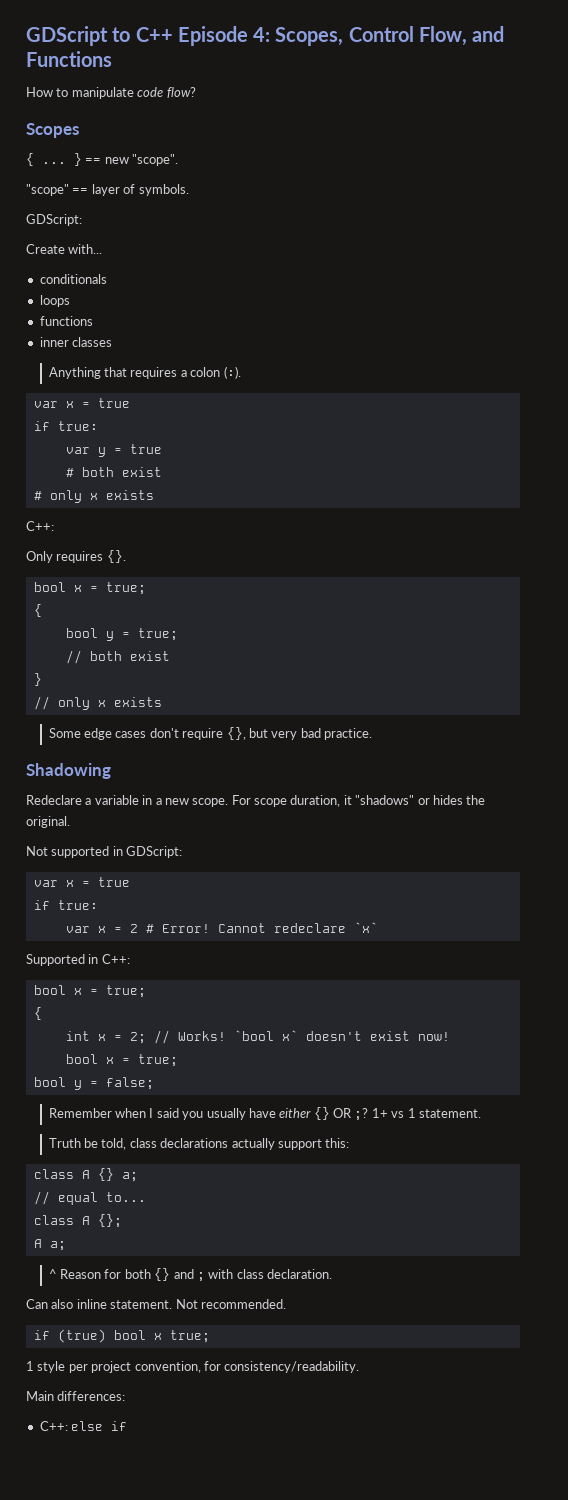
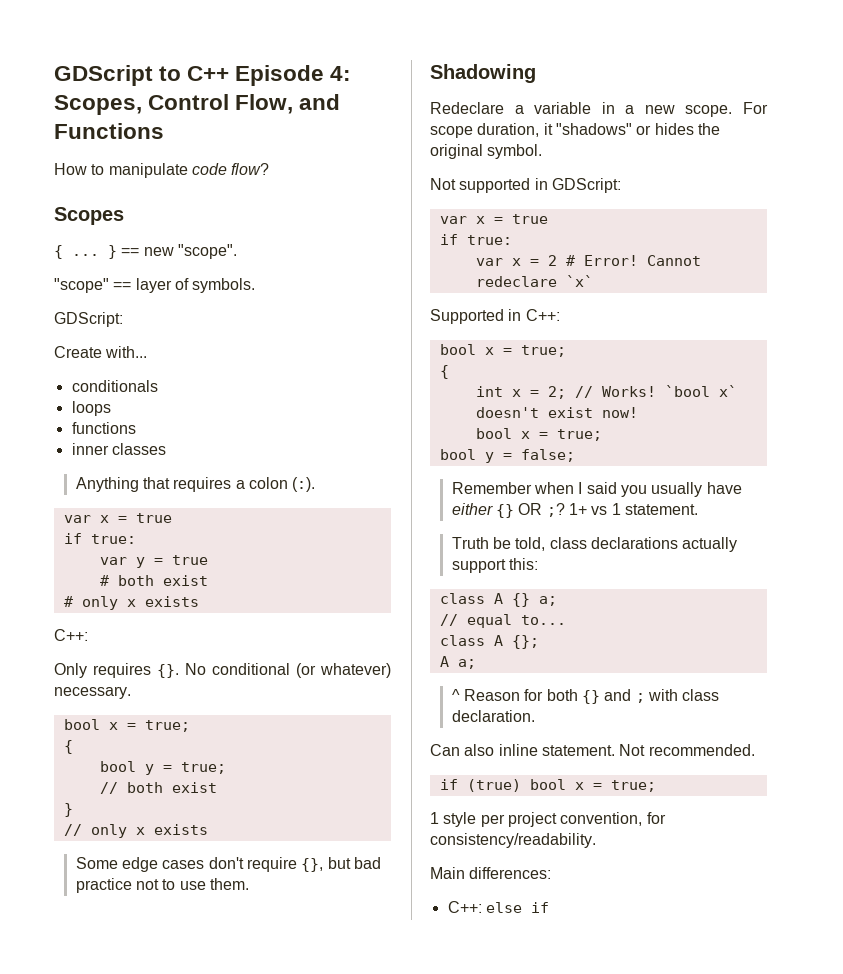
(126, 556) none -> [185,663,391,678] [54,686,131,699] No conditional (or whatever) necessary.
[271,728,373,740] very bad practice. -> [353,857,381,869] [75,878,249,893] bad practice not to use them.
[26,816,70,828] original. -> [430,144,543,159] original symbol.
(162, 1336) none -> [592,783,602,790] =

